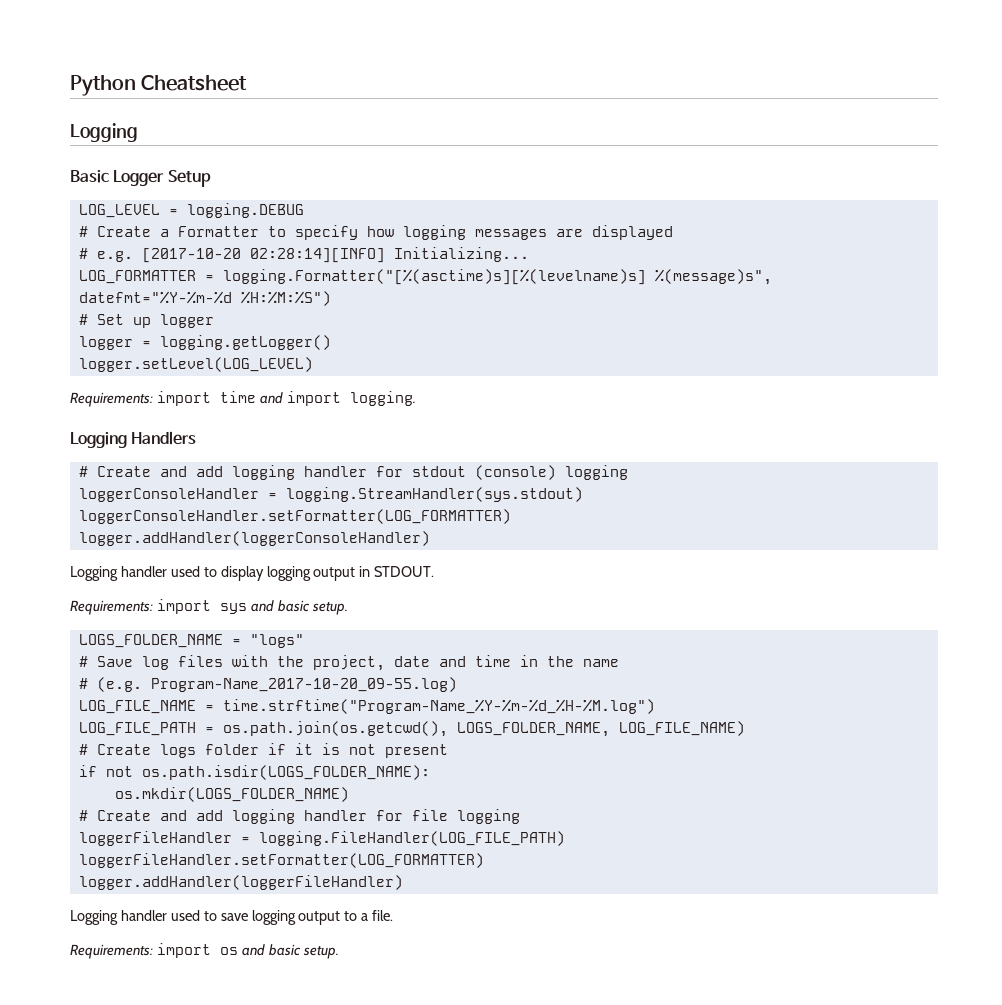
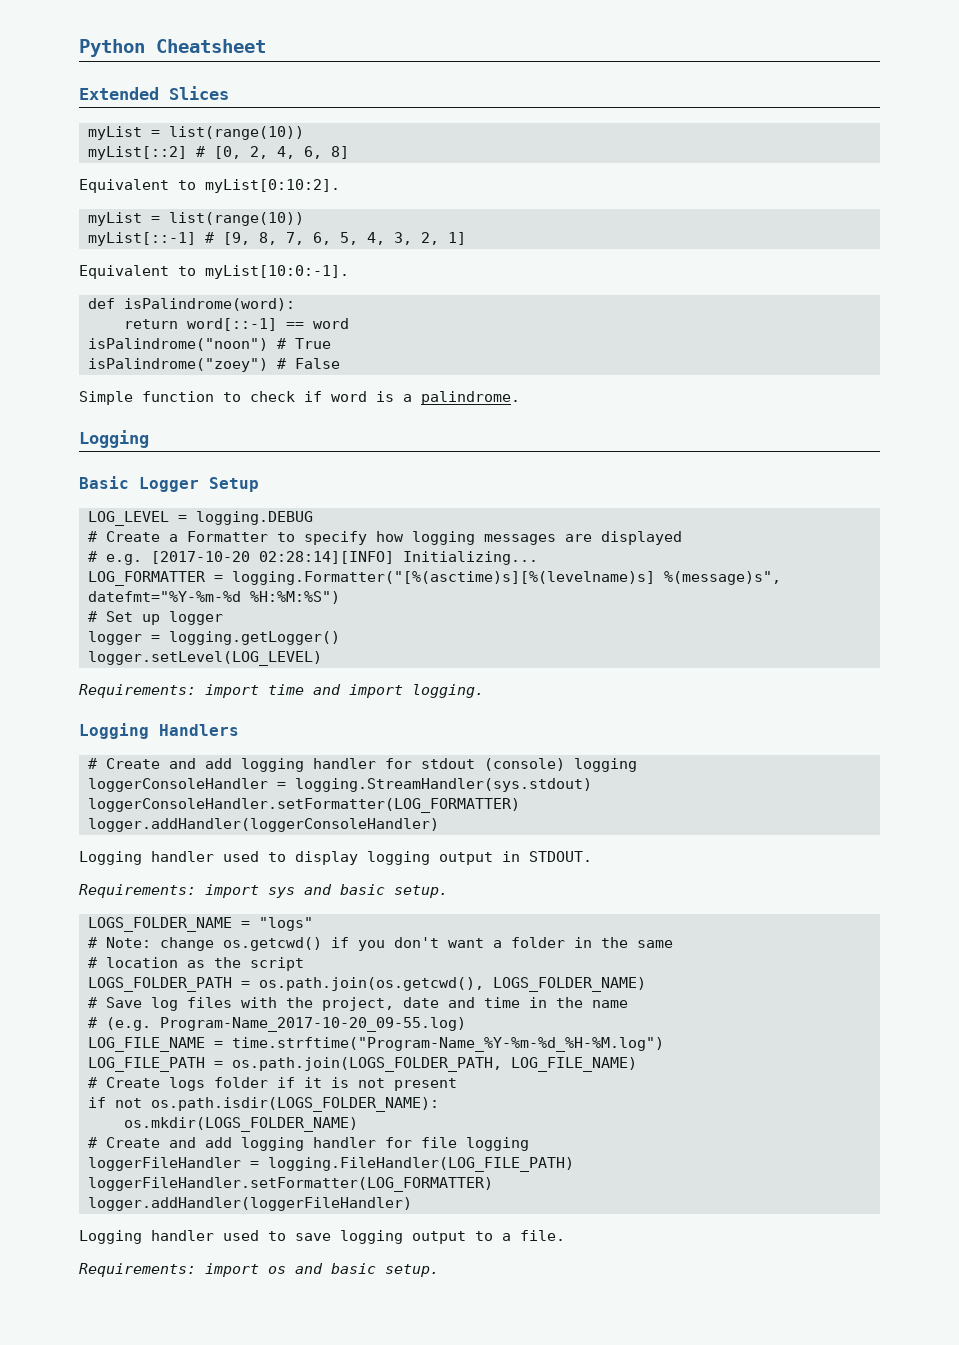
(248, 83) none -> [79,86,229,100] [87,126,304,140] [87,146,349,160] [79,179,340,193] [87,212,304,226] [87,232,466,246] [79,265,349,279] [87,298,295,311] [123,318,349,331] [87,338,331,351] [87,358,340,372] [79,391,520,405] // Extended Slices // myList = list(range(10)) // myList[::2] # [0, 2, 4, 6, 8] // Equivalent to myList[0:10:2]. // myList = list(range(10)) // myList[::-1] # [9, 8, 7, 6, 5, 4, 3, 2, 1] // Equivalent to myList[10:0:-1]. // def isPalindrome(word): // return word[::-1] == word // isPalindrome("noon") # True // isPalindrome("zoey") # False // Simple function to check if word is a palindrome.
(304, 641) none -> [87,937,673,951] [87,957,304,971] [87,977,646,992] // # Note: change os.getcwd() if you don't want a folder in the same // # location as the script // LOGS_FOLDER_PATH = os.path.join(os.getcwd(), LOGS_FOLDER_NAME)
[222,721,610,737] os.path.join(os.getcwd(), LOGS_FOLDER_NAME, -> [231,1057,502,1072] os.path.join(LOGS_FOLDER_PATH,

